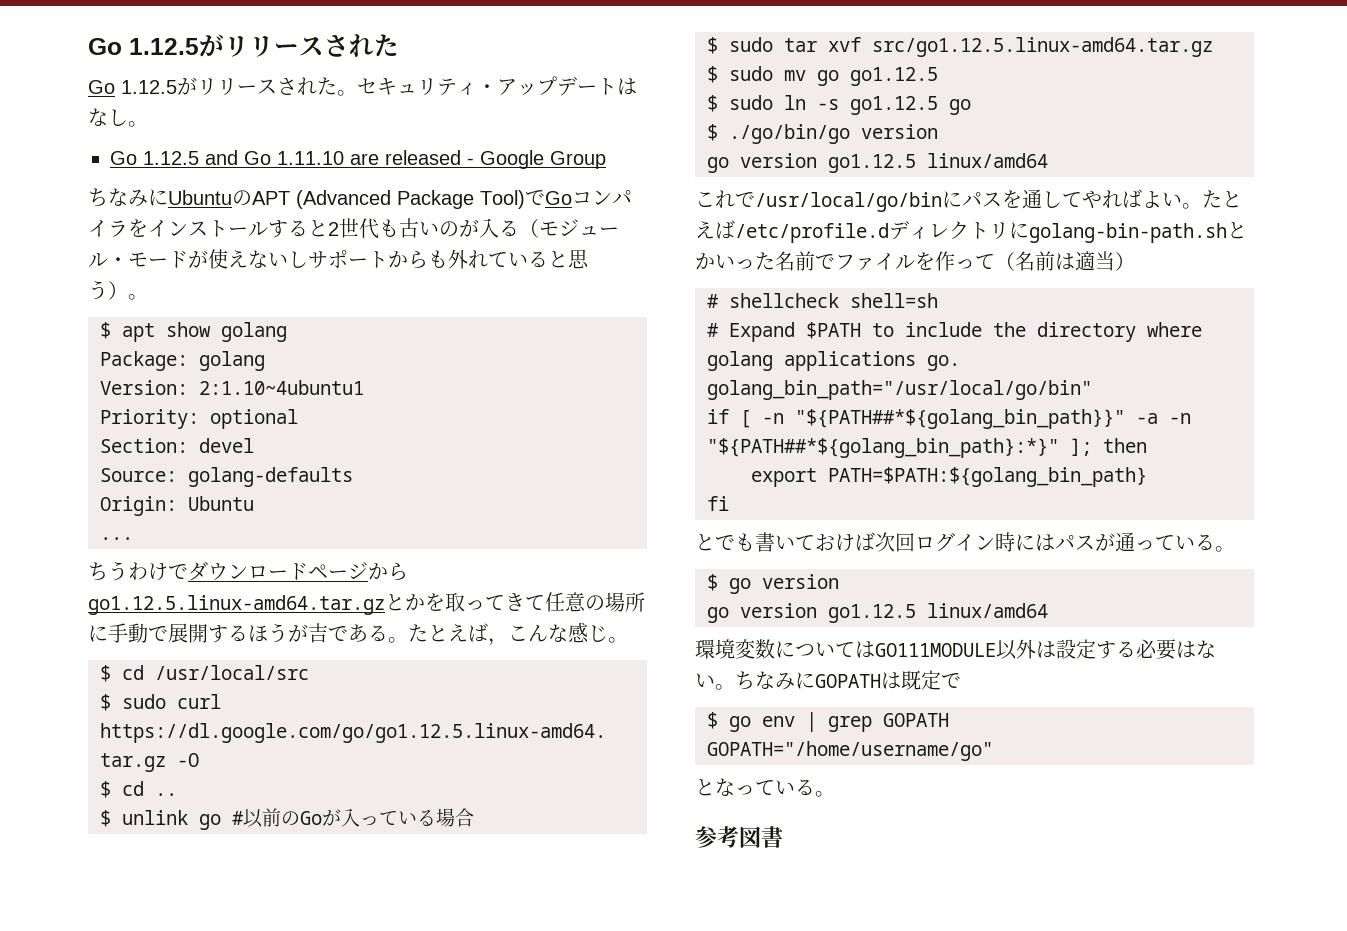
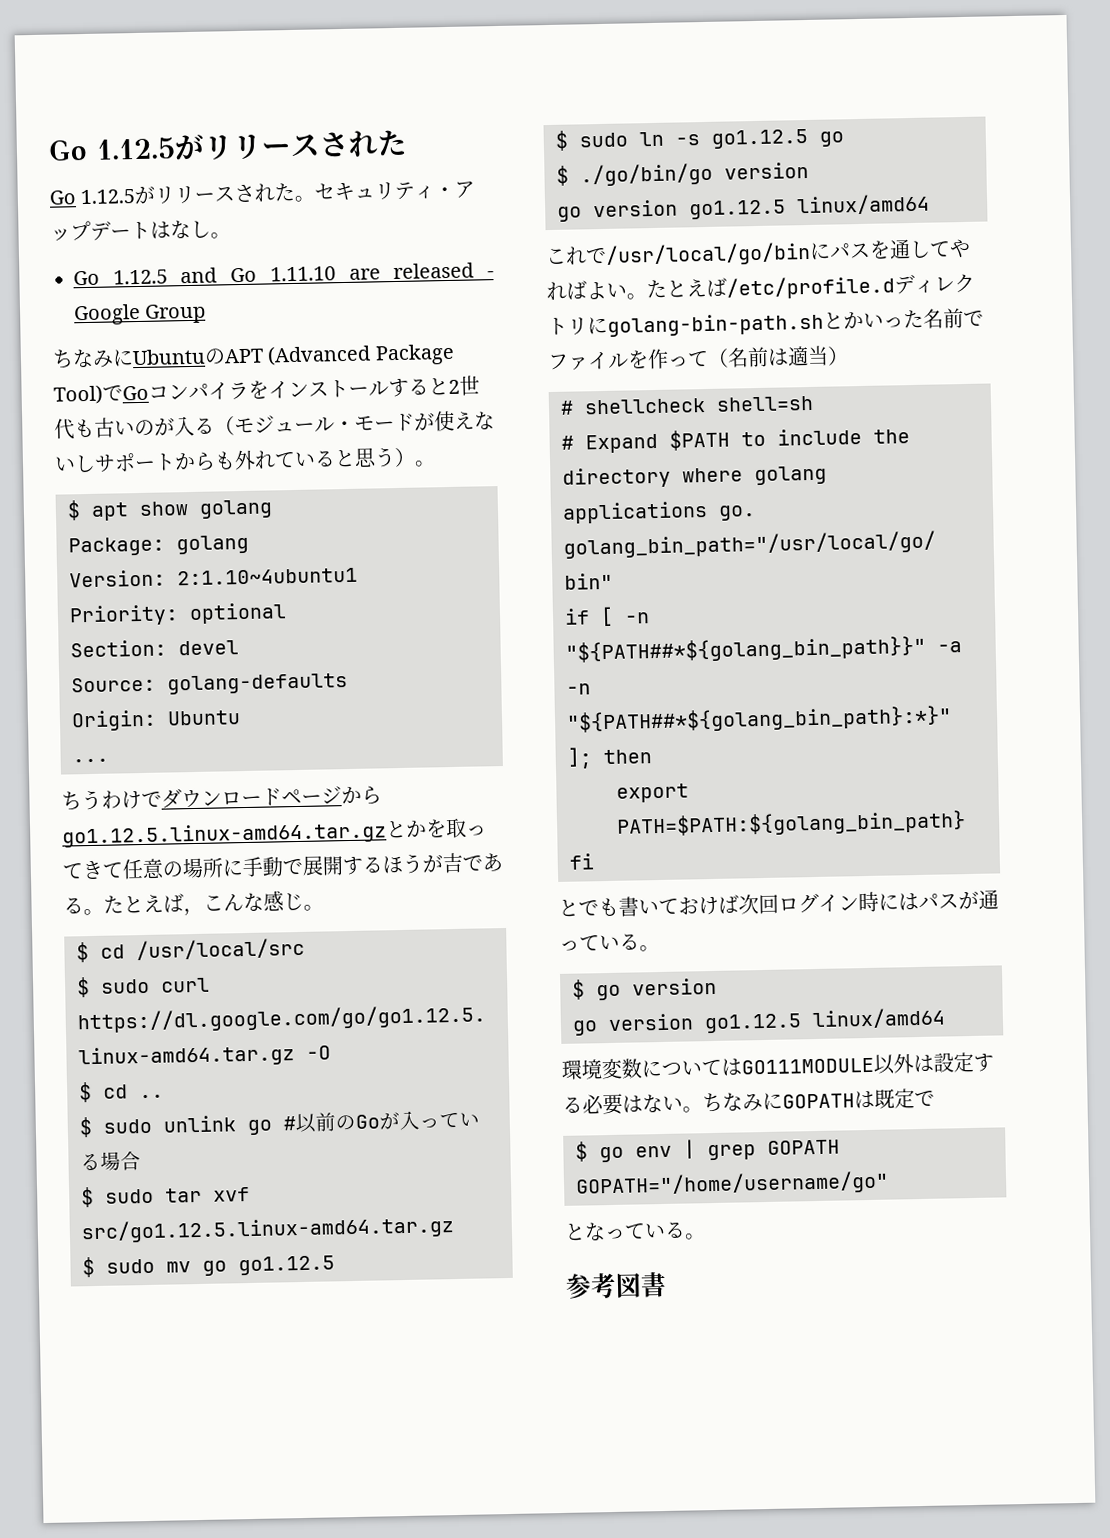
(111, 818) none -> [103,1118,152,1134] sudo

